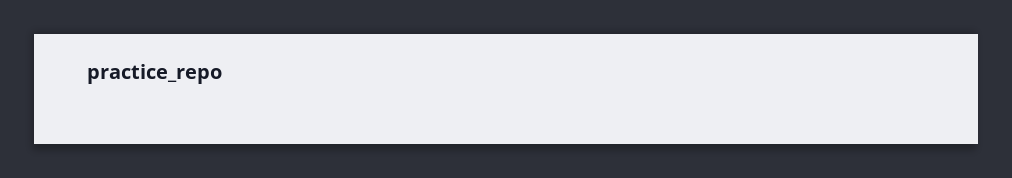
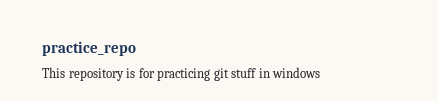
(222, 74) none -> [42,67,321,81] // This repository is for practicing git stuff in windows

